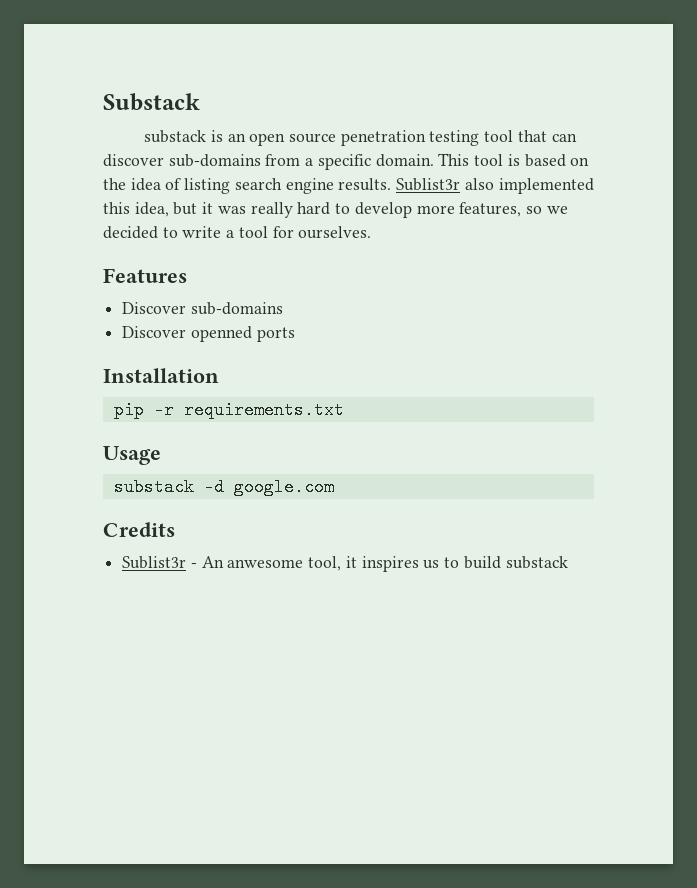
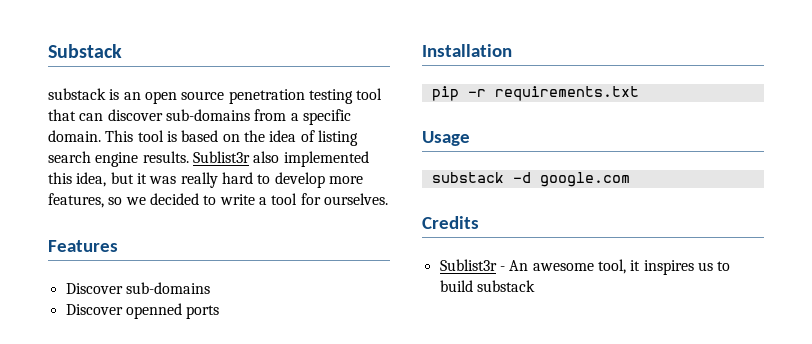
[227,559,304,568] anwesome -> [532,263,594,271] awesome

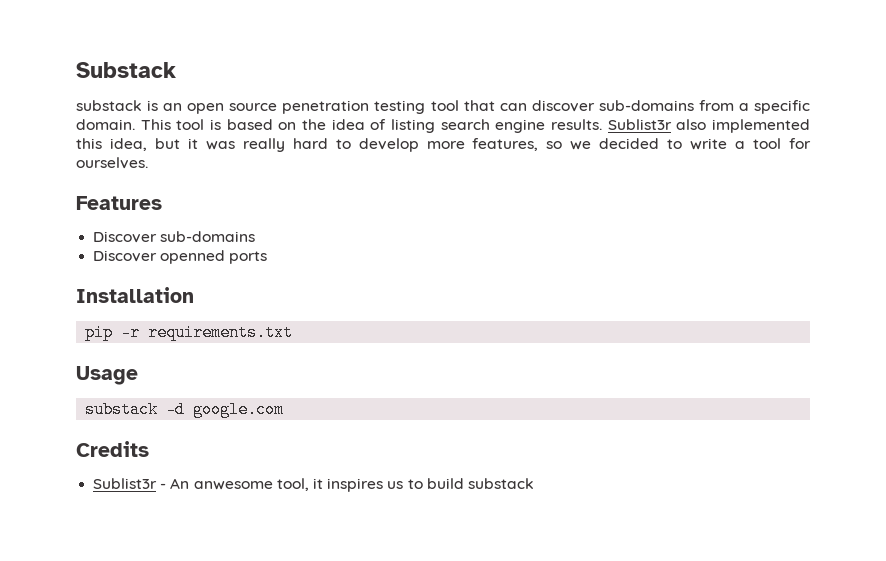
[532,263,594,271] awesome -> [193,481,273,490] anwesome

